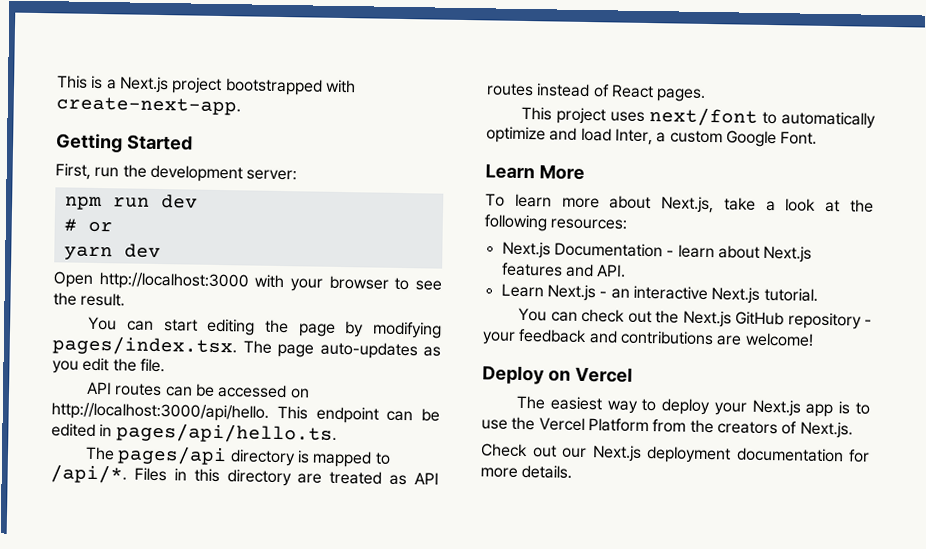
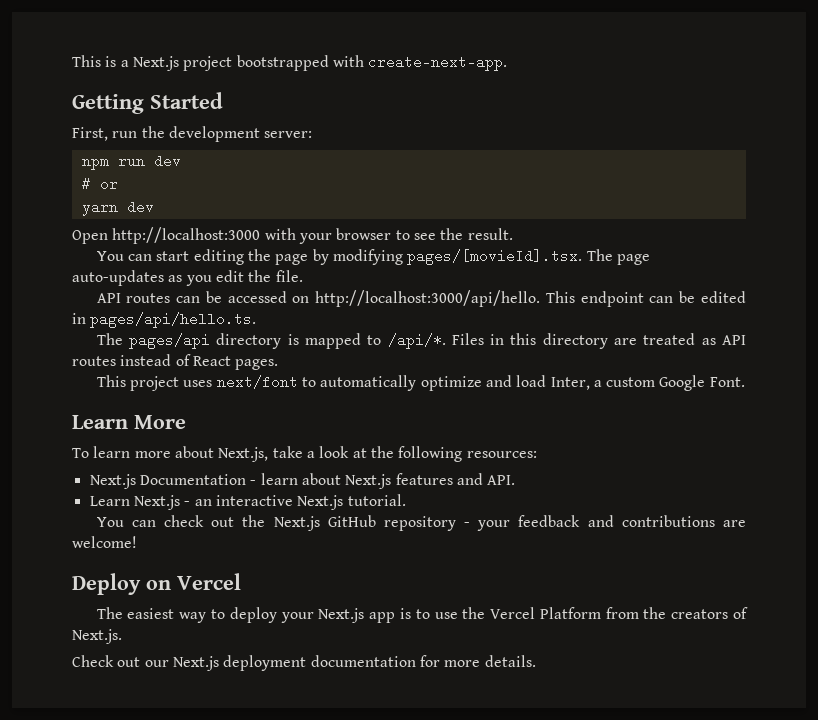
[52,335,237,357] pages/index.tsx. -> [407,249,583,265] pages/[movieId].tsx.

